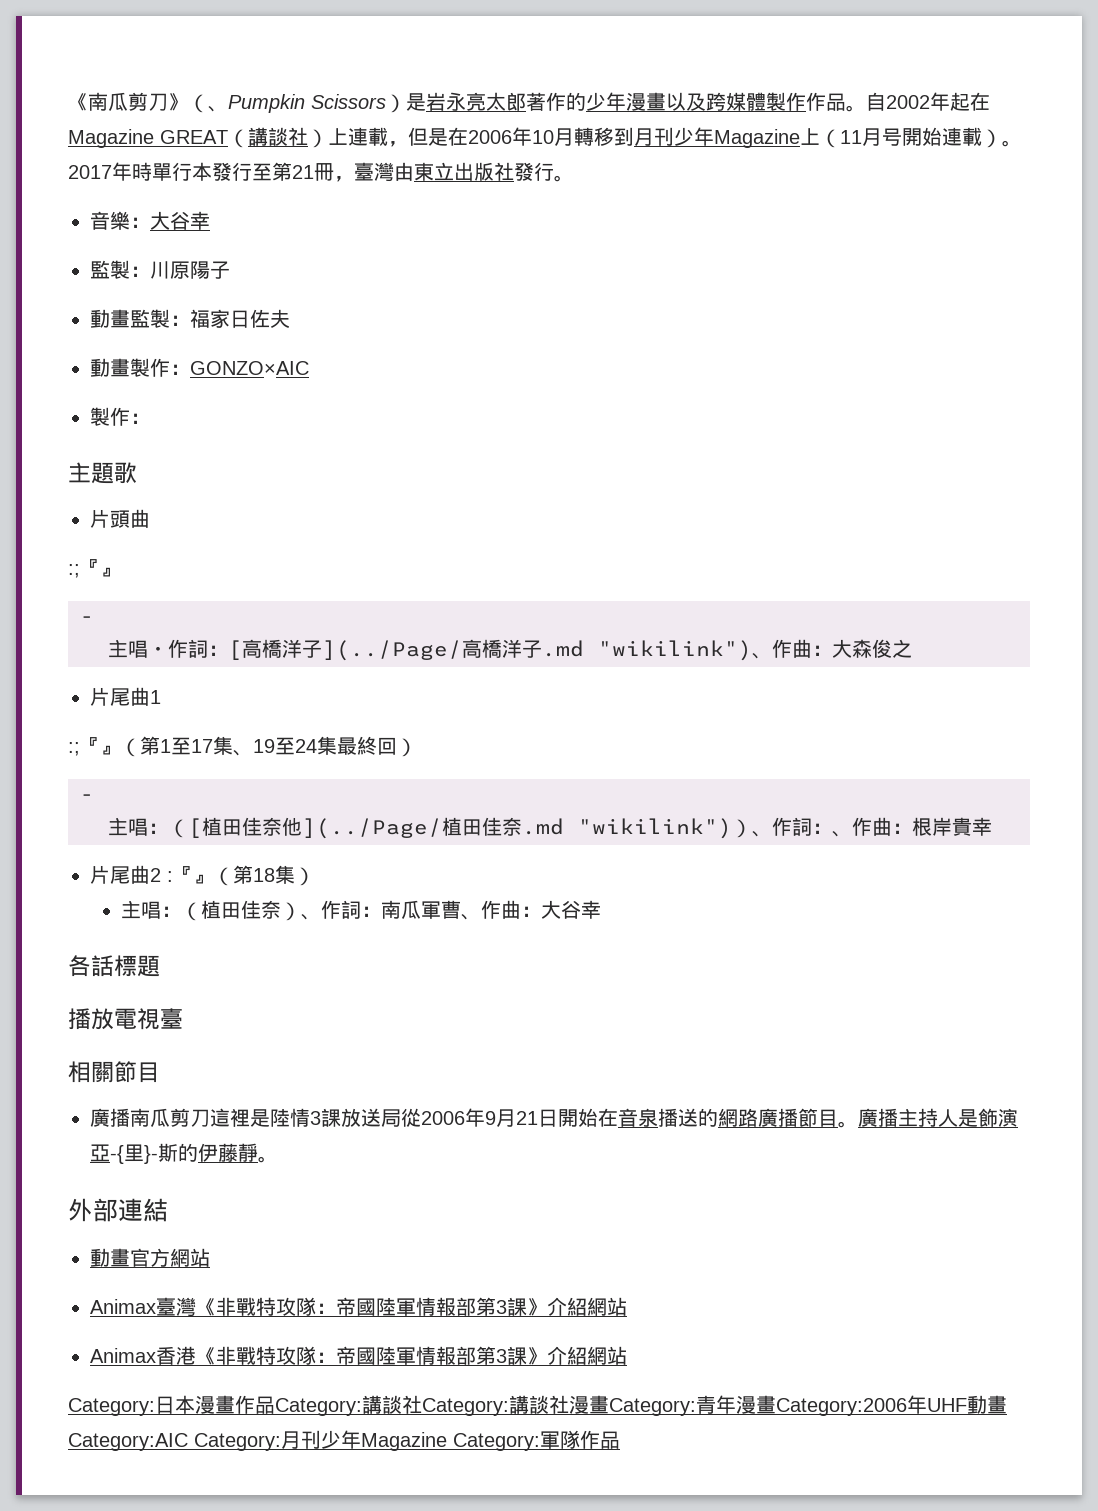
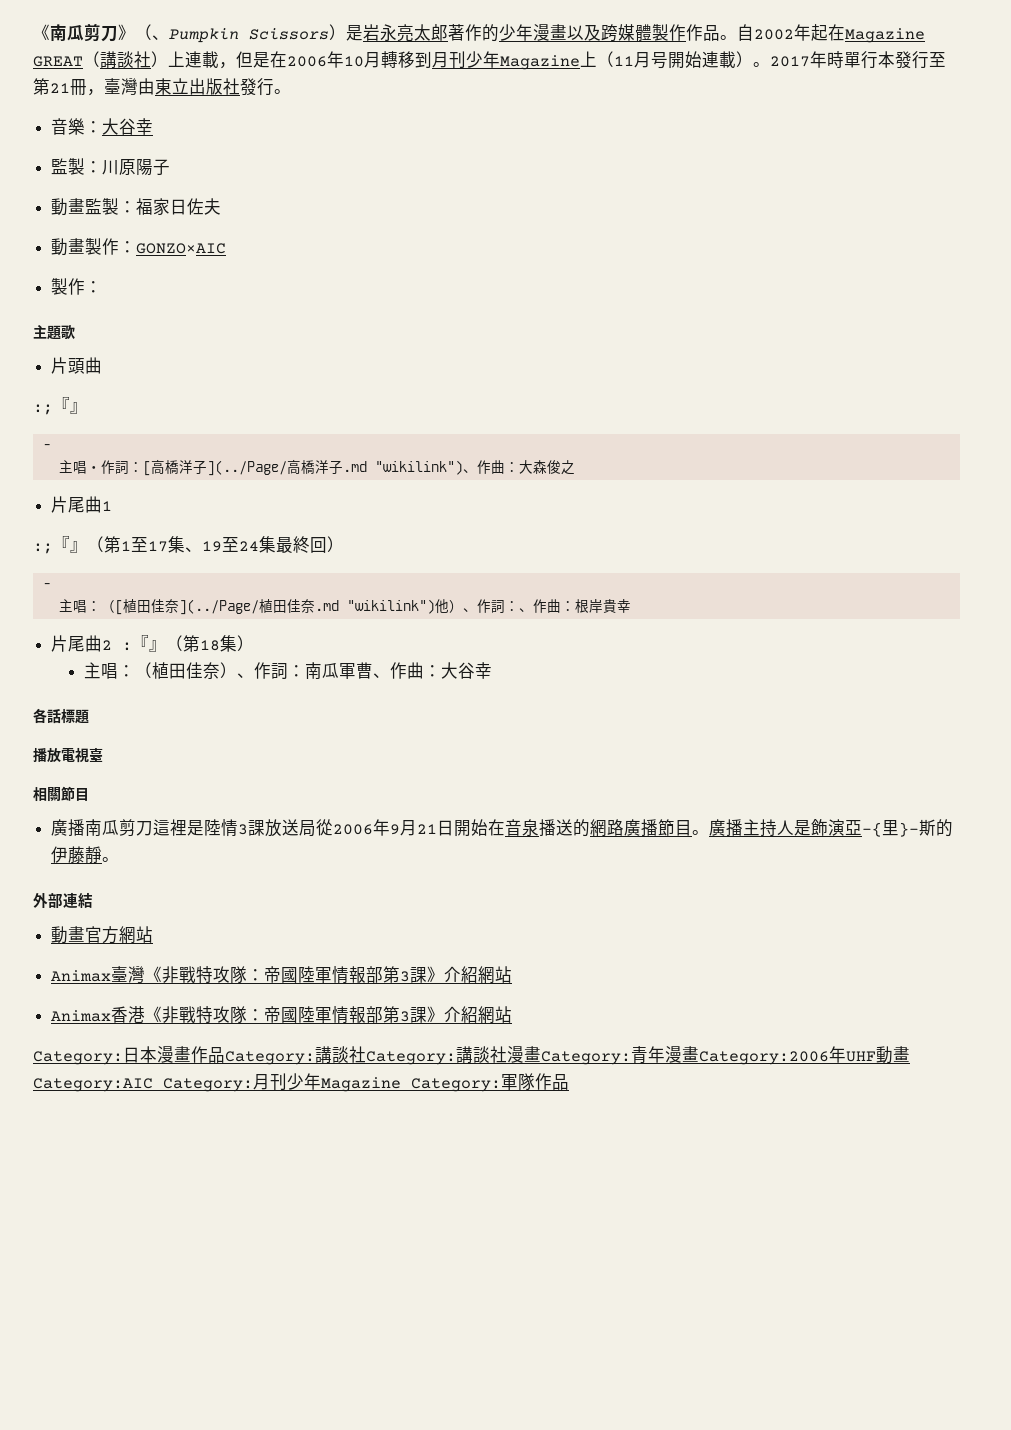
[282,817,302,836] 他 -> (179, 606) none
(732, 828) none -> [434,599,449,614] 他

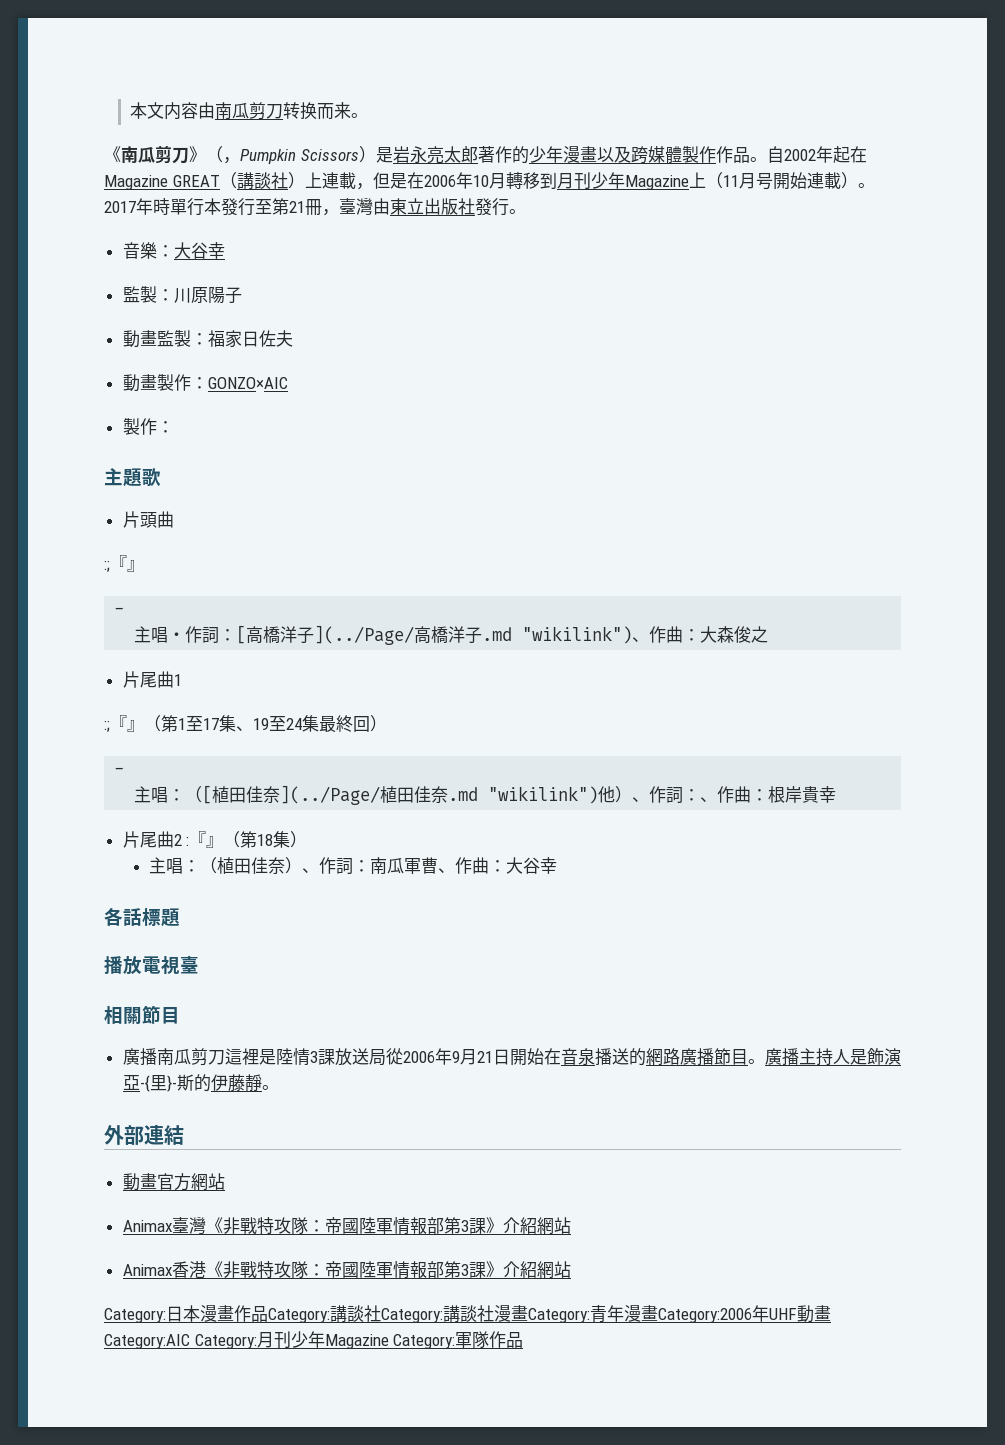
(33, 32) none -> [130,102,369,120] 本文内容由南瓜剪刀转换而来。 //
[152,35,169,40] 、 -> [223,157,240,164] ，

